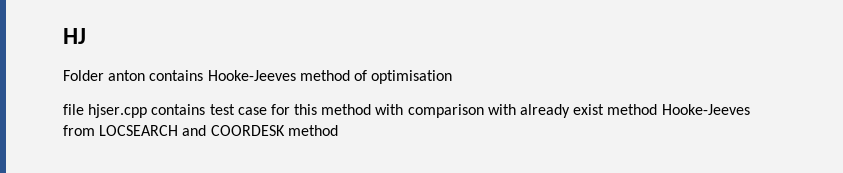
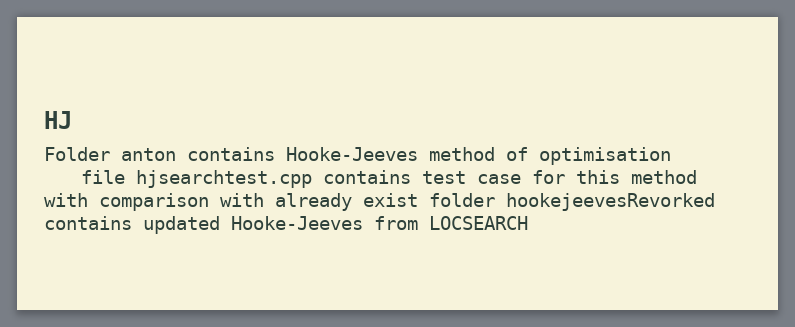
[88,104,148,118] hjser.cpp -> [135,170,312,188] hjsearchtest.cpp
[607,104,750,115] [63,125,338,136] method Hooke-Jeeves from LOCSEARCH and COORDESK method -> [429,193,715,211] [44,216,528,234] folder hookejeevesRevorked contains updated Hooke-Jeeves from LOCSEARCH

